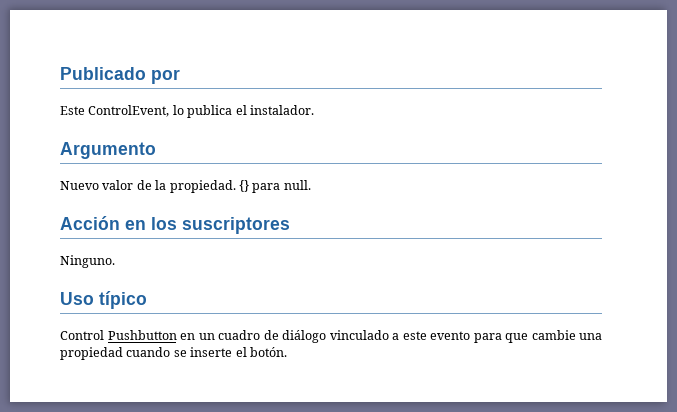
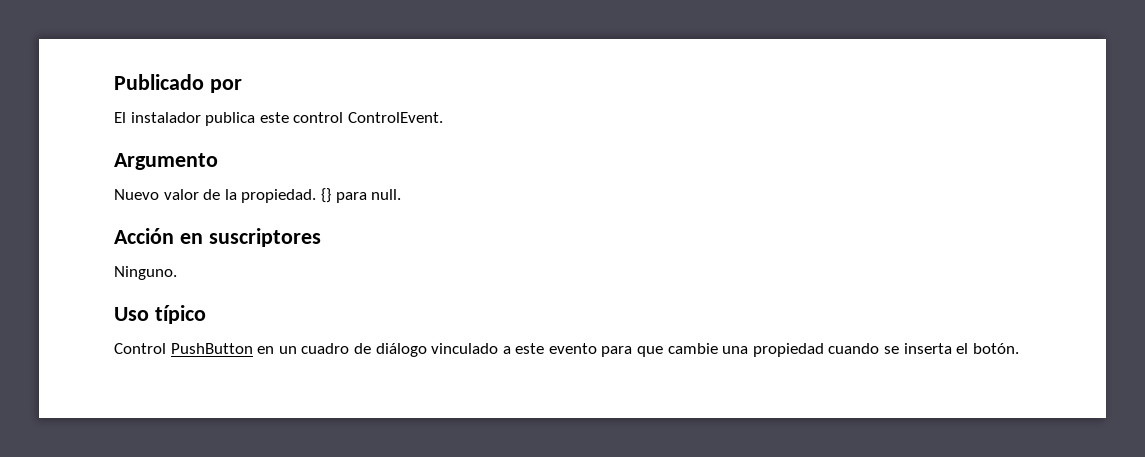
[60,105,314,118] Este ControlEvent, lo publica el instalador. -> [114,112,443,126] El instalador publica este control ControlEvent.
[151,217,177,230] los -> (203, 238) none
[107,330,177,340] Pushbutton -> [170,343,253,354] PushButton
[190,347,233,357] inserte -> [903,343,952,354] inserta

